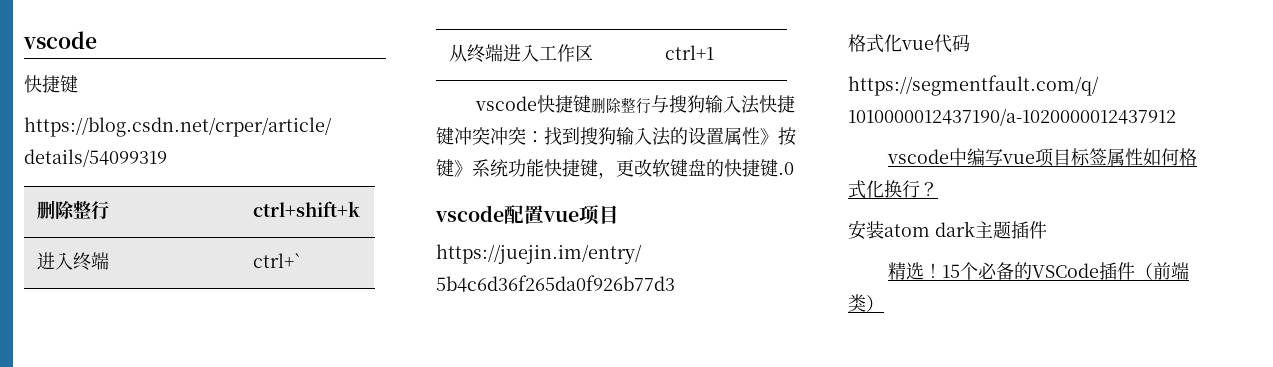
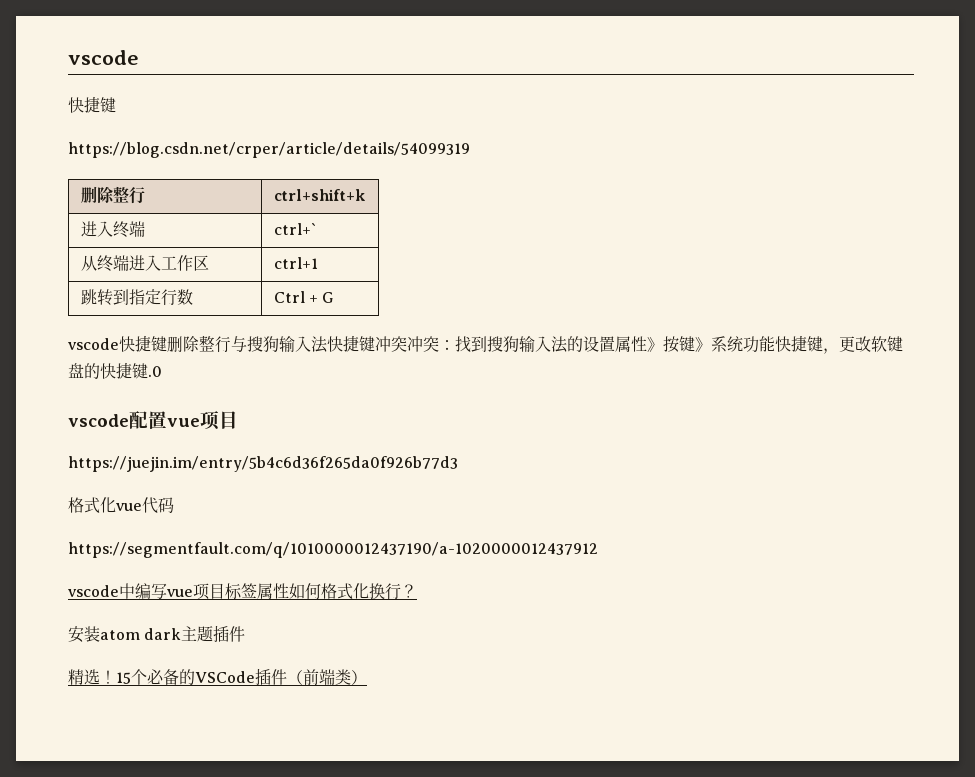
(715, 52) none -> [80,289,193,306] [273,291,335,303] // 跳转到指定行数 | Ctrl + G

